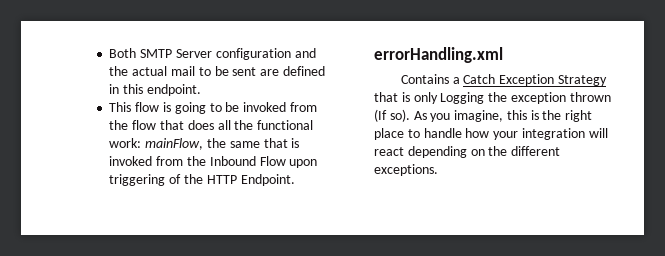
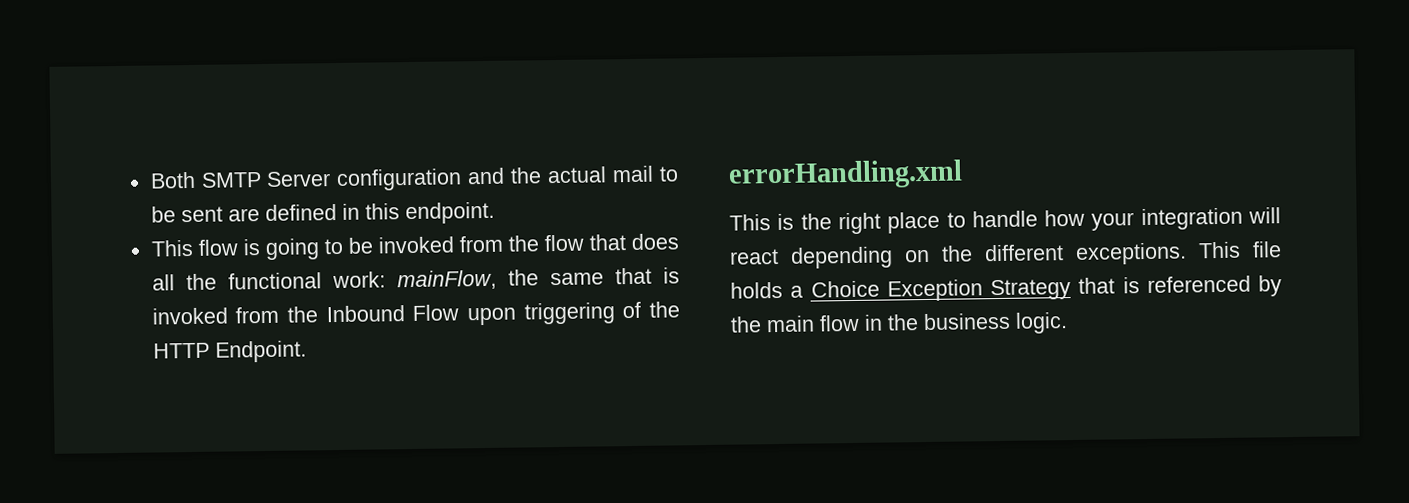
[400,74,607,86] [374,92,611,104] [374,109,527,122] Contains a Catch Exception Strategy that is only Logging the exception thrown (If so). As you imagine, this -> [729,214,771,231] This
(438, 170) none -> [1198,241,1282,259] [730,275,1282,302] [730,312,1068,334] This file holds a Choice Exception Strategy that is referenced by the main flow in the business logic.

